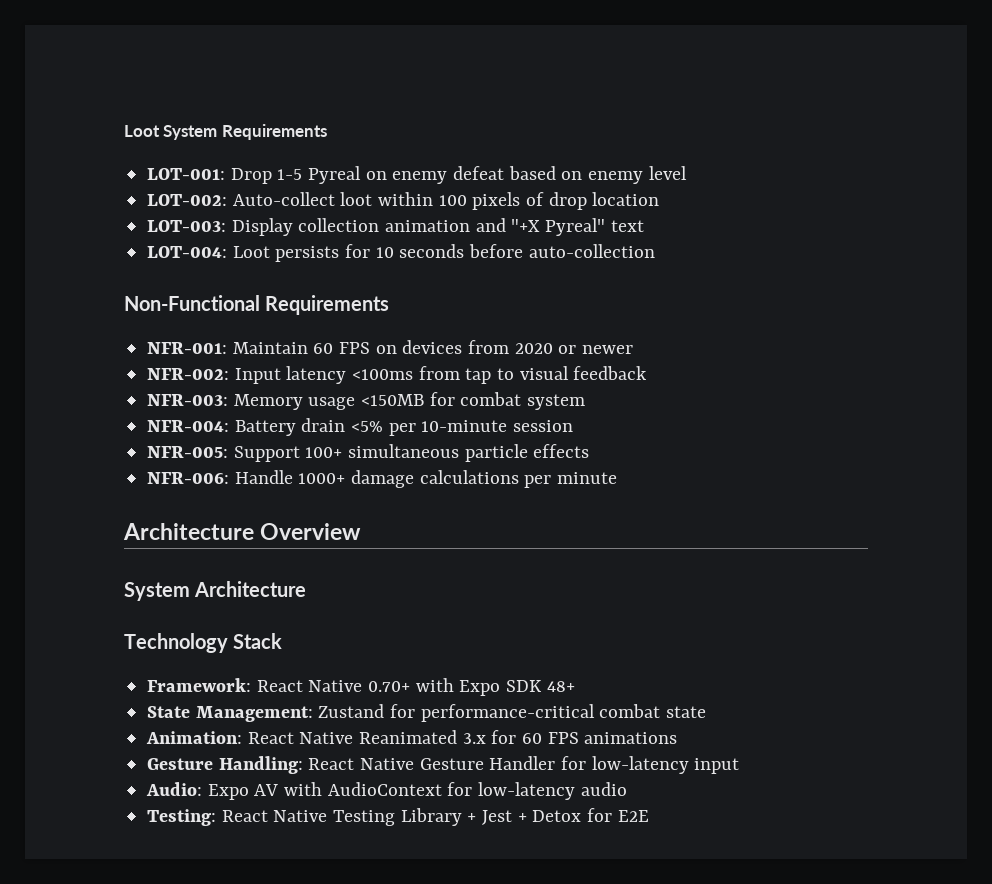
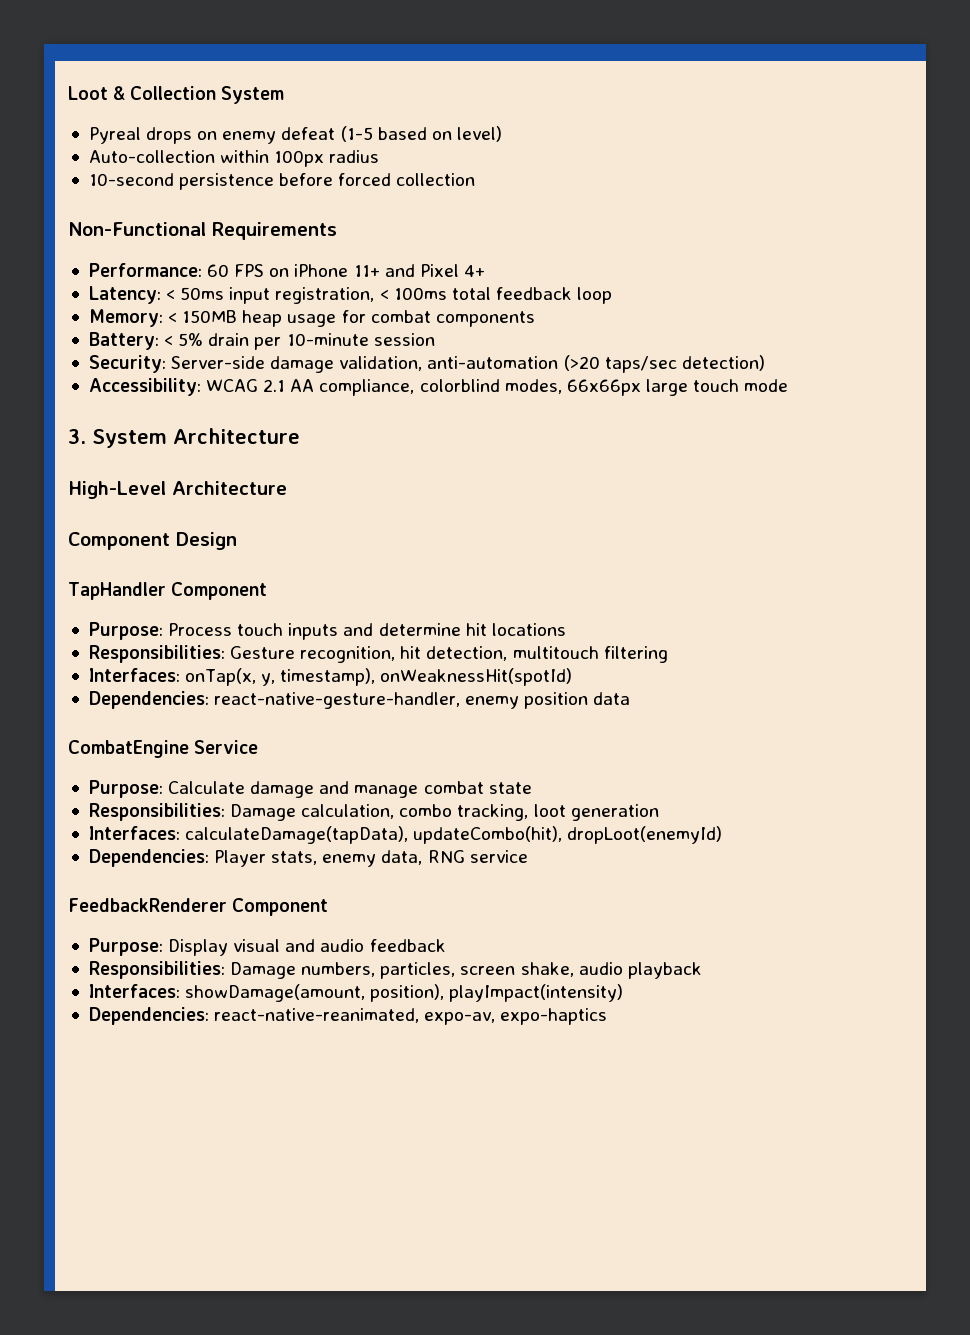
[124,124,327,140] [147,166,362,184] Loot System Requirements // LOT-001: Drop 1-5 Pyreal -> [68,86,285,104] [88,127,193,144] Loot & Collection System // Pyreal drops
(505, 173) none -> [340,126,373,142] (1-5
[588,166,687,184] [147,192,660,210] [147,218,644,236] [147,244,655,262] enemy level // LOT-002: Auto-collect loot within 100 pixels of drop location // LOT-003: Display collection animation and "+X Pyreal" text // LOT-004: Loot persists for 10 seconds before auto-collection -> [456,126,502,142] [88,150,380,167] [88,173,476,190] level) // Auto-collection within 100px radius // 10-second persistence before forced collection
[147,342,308,354] NFR-001: Maintain -> [88,263,202,277] Performance:
[402,340,634,354] [147,366,648,384] [147,392,586,410] [147,418,574,436] [147,444,590,462] [147,470,618,488] [123,523,362,540] [124,581,307,601] [124,633,283,653] [147,678,575,696] [147,704,707,722] [146,730,678,744] [147,756,740,774] [146,782,627,800] [147,808,649,826] devices from 2020 or newer // NFR-002: Input latency <100ms from tap to visual feedback // NFR-003: Memory usage <150MB for combat system // NFR-004: Battery drain <5% per 10-minute session // NFR-005: Support 100+ simultaneous particle effects // NFR-006: Handle 1000+ damage calculations per minute // Architecture Overview // System Architecture // Technology Stack // Framework: React Native 0.70+ with Expo SDK 48+ // State Management: Zustand for performance-critical combat state // Animation: React Native Reanimated 3.x for 60 FPS animations // Gesture Handling: React Native Gesture Handler for low-latency input // Audio: Expo AV with AudioContext for low-latency audio // Testing: React Native Testing Library + Jest + Detox for E2E -> [294,264,485,277] [88,286,613,304] [88,309,535,327] [88,332,435,350] [88,355,765,373] [88,378,789,396] [68,428,300,448] [68,481,287,499] [68,532,237,550] [68,582,268,600] [88,622,566,640] [88,645,668,663] [88,668,573,686] [88,691,631,709] [68,740,259,758] [88,780,532,798] [88,803,659,821] [88,826,723,844] [88,849,528,867] [68,898,329,916] [88,938,446,956] [88,961,702,979] [88,984,624,1002] [88,1007,608,1025] iPhone 11+ and Pixel 4+ // Latency: < 50ms input registration, < 100ms total feedback loop // Memory: < 150MB heap usage for combat components // Battery: < 5% drain per 10-minute session // Security: Server-side damage validation, anti-automation (>20 taps/sec detection) // Accessibility: WCAG 2.1 AA compliance, colorblind modes, 66x66px large touch mode // 3. System Architecture // High-Level Architecture // Component Design // TapHandler Component // Purpose: Process touch inputs and determine hit locations // Responsibilities: Gesture recognition, hit detection, multitouch filtering // Interfaces: onTap(x, y, timestamp), onWeaknessHit(spotId) // Dependencies: react-native-gesture-handler, enemy position data // CombatEngine Service // Purpose: Calculate damage and manage combat state // Responsibilities: Damage calculation, combo tracking, loot generation // Interfaces: calculateDamage(tapData), updateCombo(hit), dropLoot(enemyId) // Dependencies: Player stats, enemy data, RNG service // FeedbackRenderer Component // Purpose: Display visual and audio feedback // Responsibilities: Damage numbers, particles, screen shake, audio playback // Interfaces: showDamage(amount, position), playImpact(intensity) // Dependencies: react-native-reanimated, expo-av, expo-haptics

